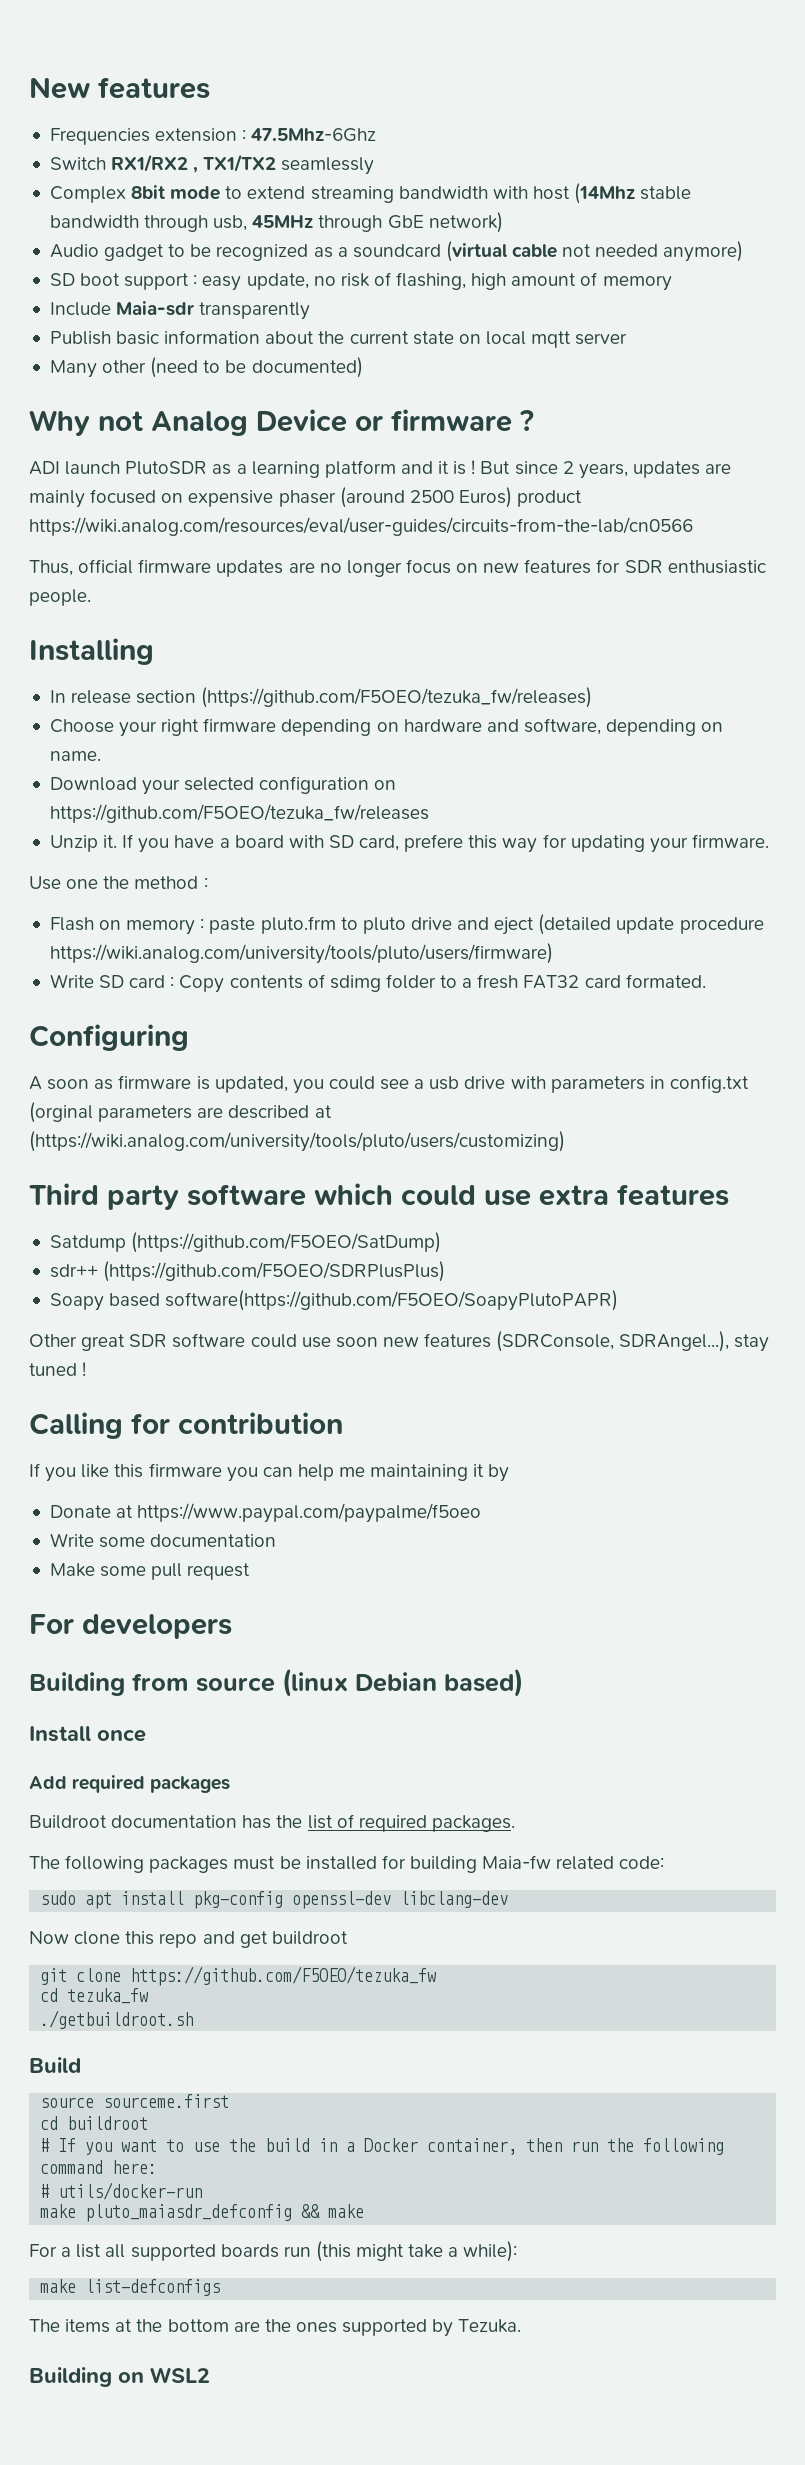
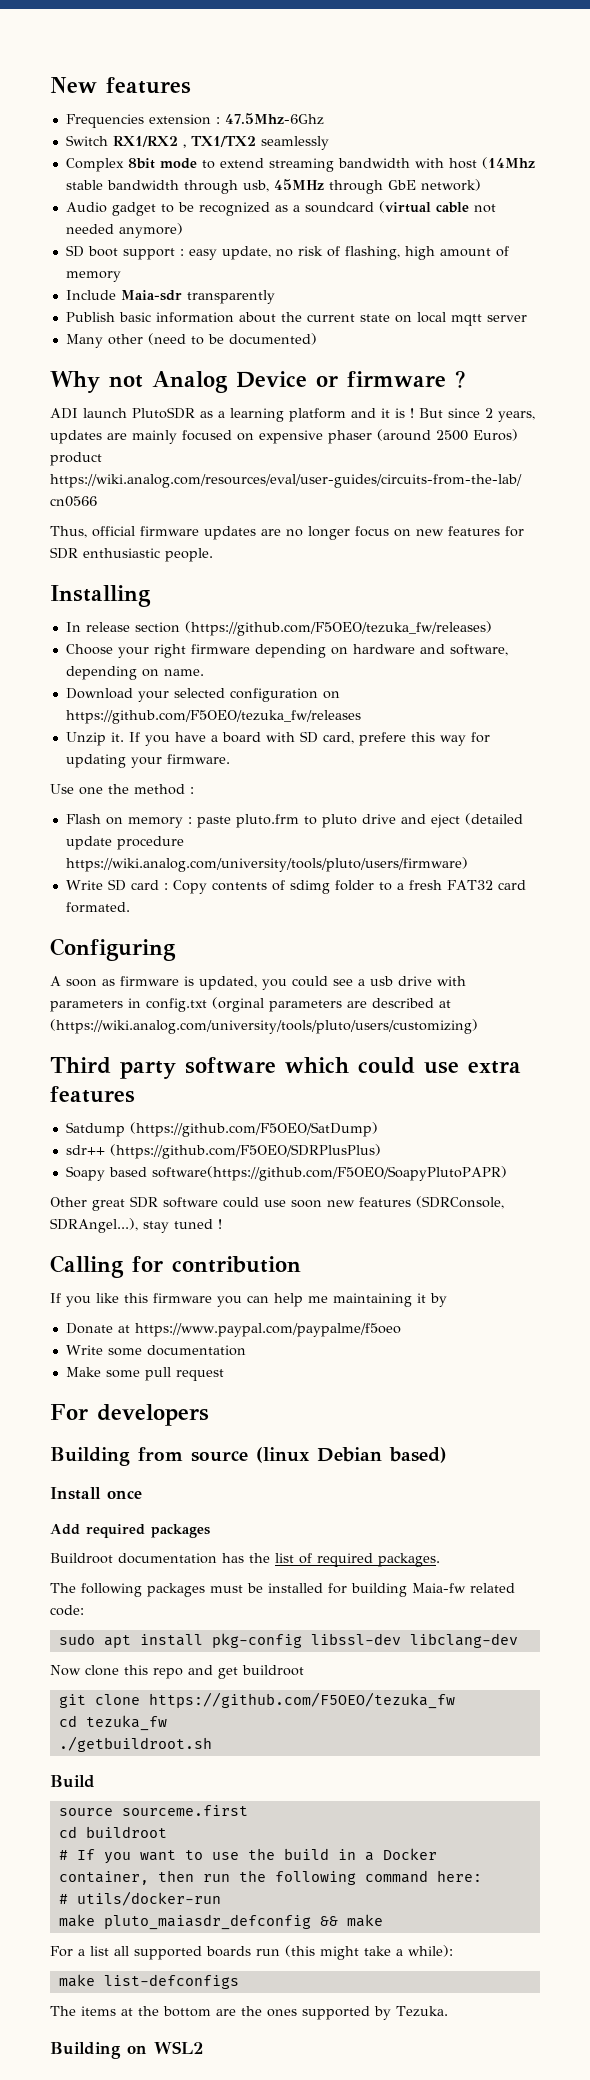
[292,1891,392,1909] openssl-dev -> [310,1633,401,1645] libssl-dev

